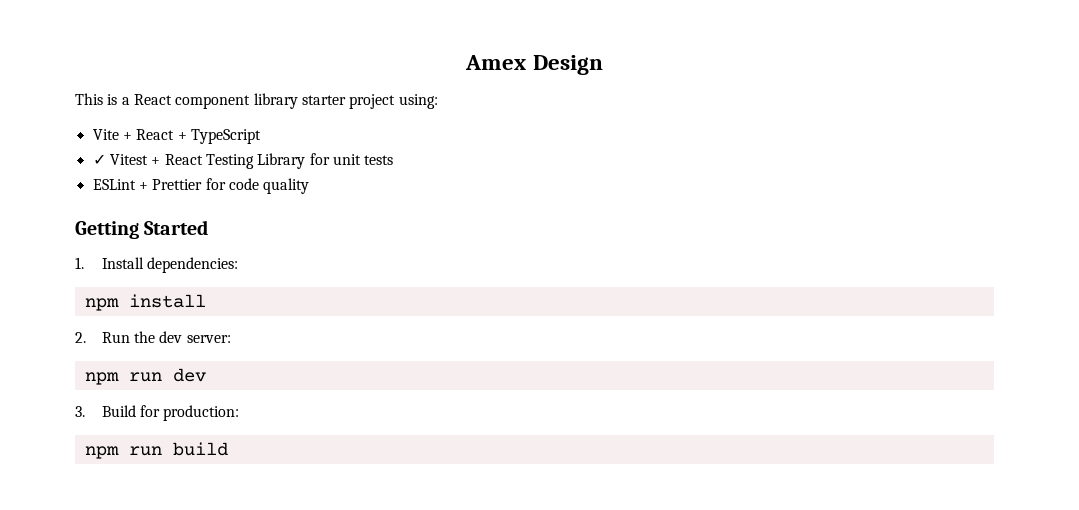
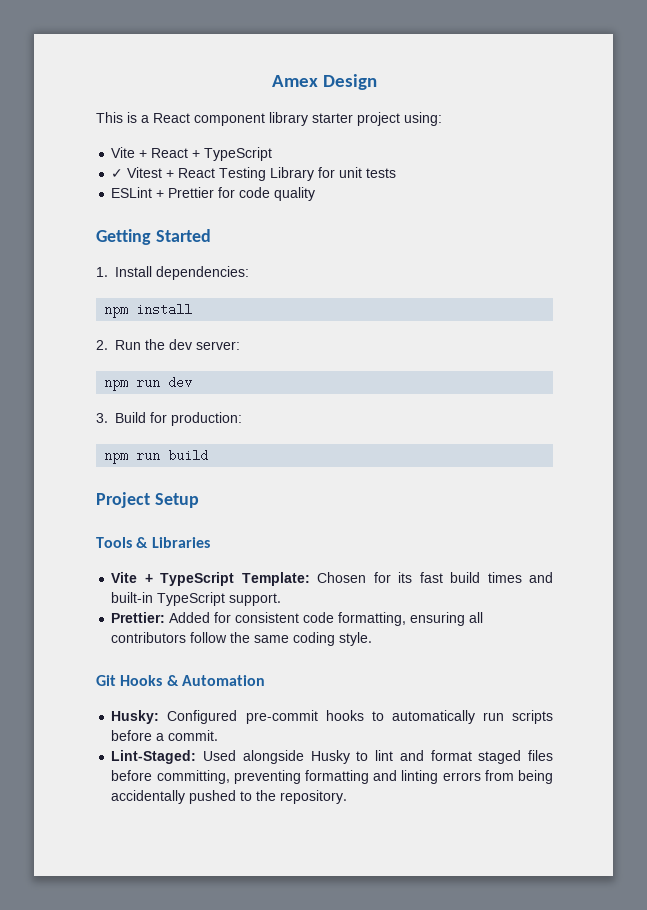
(228, 449) none -> [96,492,199,508] [96,537,210,548] [111,572,553,586] [111,592,282,606] [111,612,484,626] [111,632,373,646] [96,675,265,686] [111,710,553,724] [111,730,219,741] [111,750,554,764] [111,770,553,784] [111,790,348,804] // Project Setup // Tools & Libraries // Vite + TypeScript Template: Chosen for its fast build times and built-in TypeScript support. // Prettier: Added for consistent code formatting, ensuring all contributors follow the same coding style. // Git Hooks & Automation // Husky: Configured pre-commit hooks to automatically run scripts before a commit. // Lint-Staged: Used alongside Husky to lint and format staged files before committing, preventing formatting and linting errors from being accidentally pushed to the repository.

